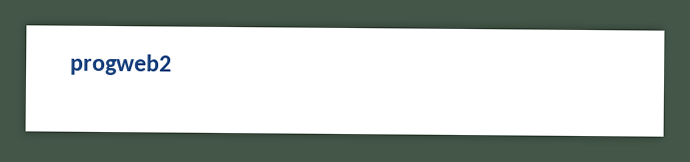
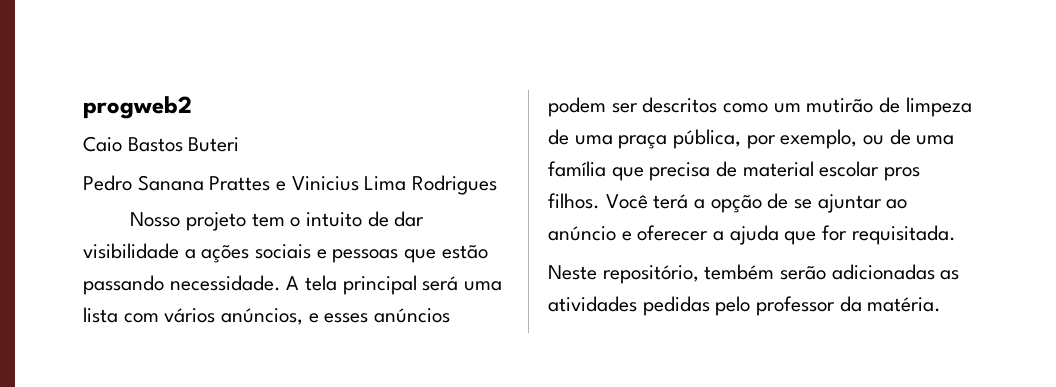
(172, 64) none -> [83,136,240,152] [83,175,498,195] [130,211,425,231] [83,243,488,263] [83,275,503,295] [83,307,451,325] [548,97,972,117] [548,129,955,149] [548,161,921,181] [548,193,908,213] [548,225,956,245] [548,264,960,284] [548,296,942,316] // Caio Bastos Buteri // Pedro Sanana Prattes e Vinicius Lima Rodrigues // Nosso projeto tem o intuito de dar visibilidade a ações sociais e pessoas que estão passando necessidade. A tela principal será uma lista com vários anúncios, e esses anúncios podem ser descritos como um mutirão de limpeza de uma praça pública, por exemplo, ou de uma família que precisa de material escolar pros filhos. Você terá a opção de se ajuntar ao anúncio e oferecer a ajuda que for requisitada. // Neste repositório, tembém serão adicionadas as atividades pedidas pelo professor da matéria.

